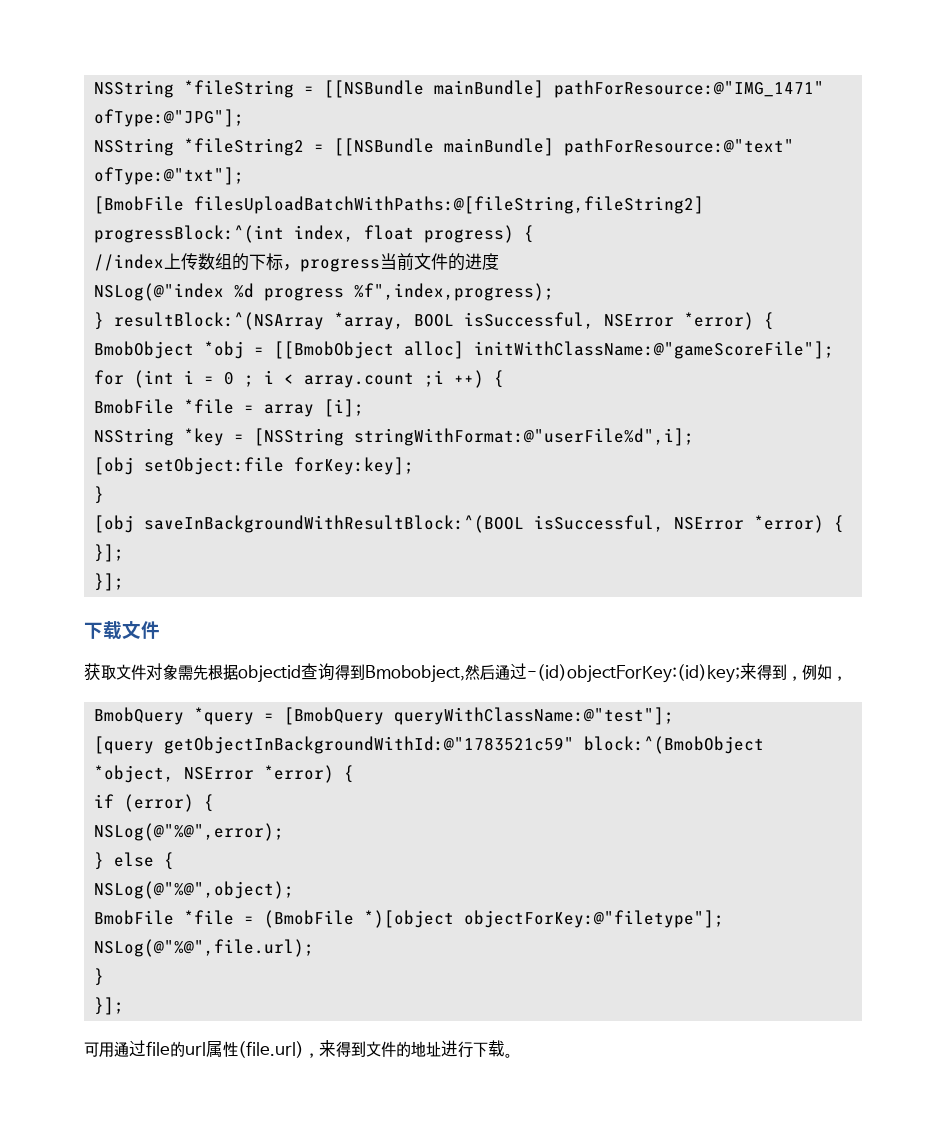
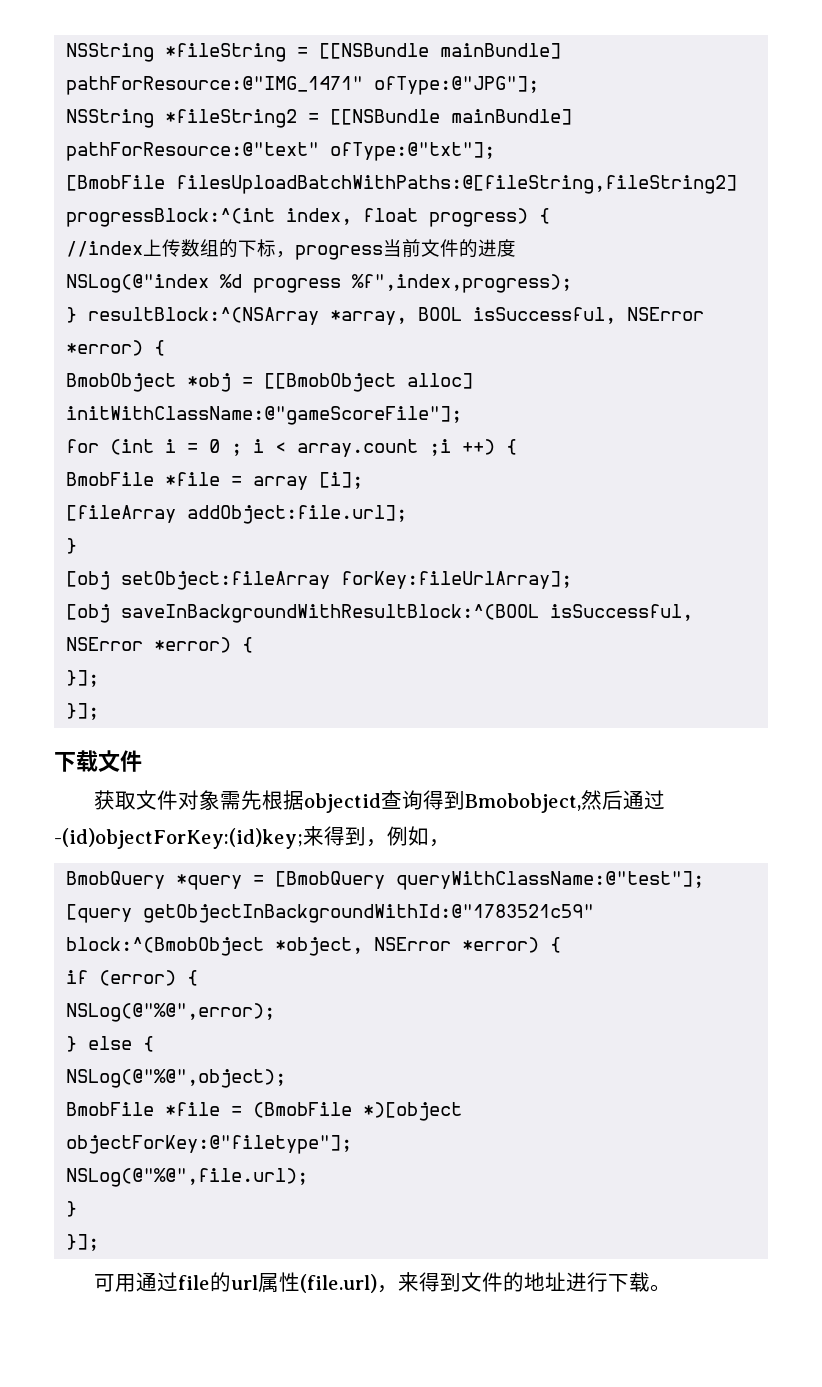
[93,428,694,446] [93,457,414,475] [93,486,104,504] NSString *key = [NSString stringWithFormat:@"userFile%d",i]; // [obj setObject:file forKey:key]; // } -> [66,505,408,524] [66,538,78,554] [66,571,573,590] [fileArray addObject:file.url]; // } // [obj setObject:fileArray forKey:fileUrlArray];

